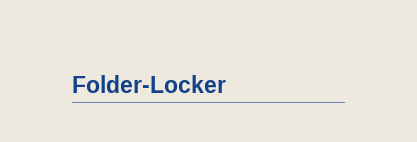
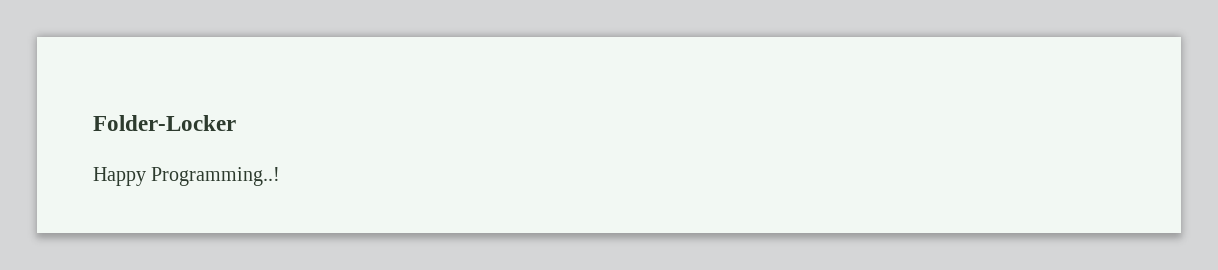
(226, 84) none -> [93,167,281,186] // Happy Programming..!

